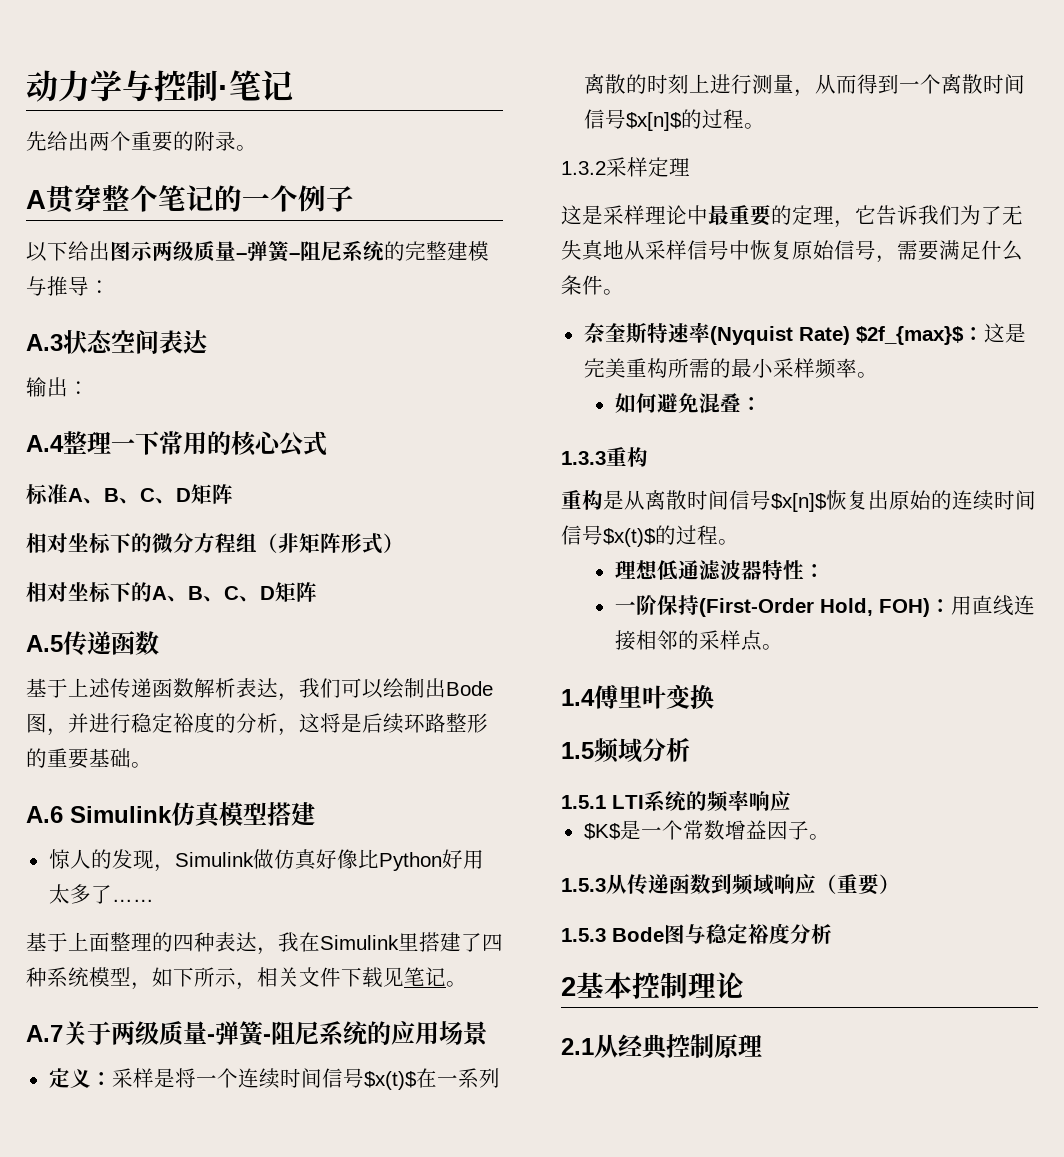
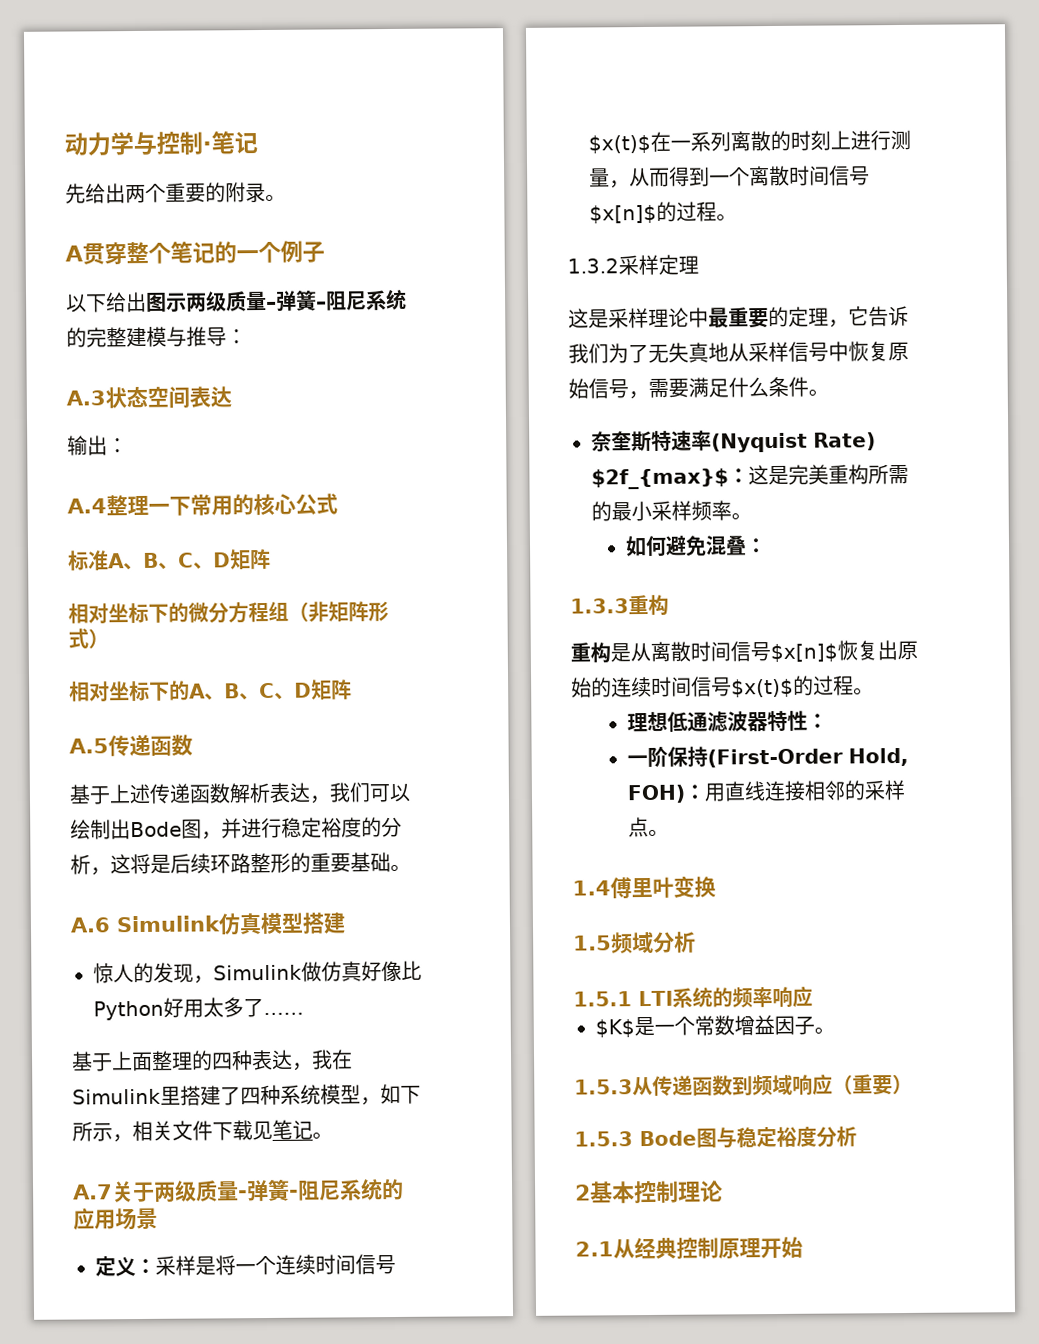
(762, 1045) none -> [760,1236,803,1259] 开始

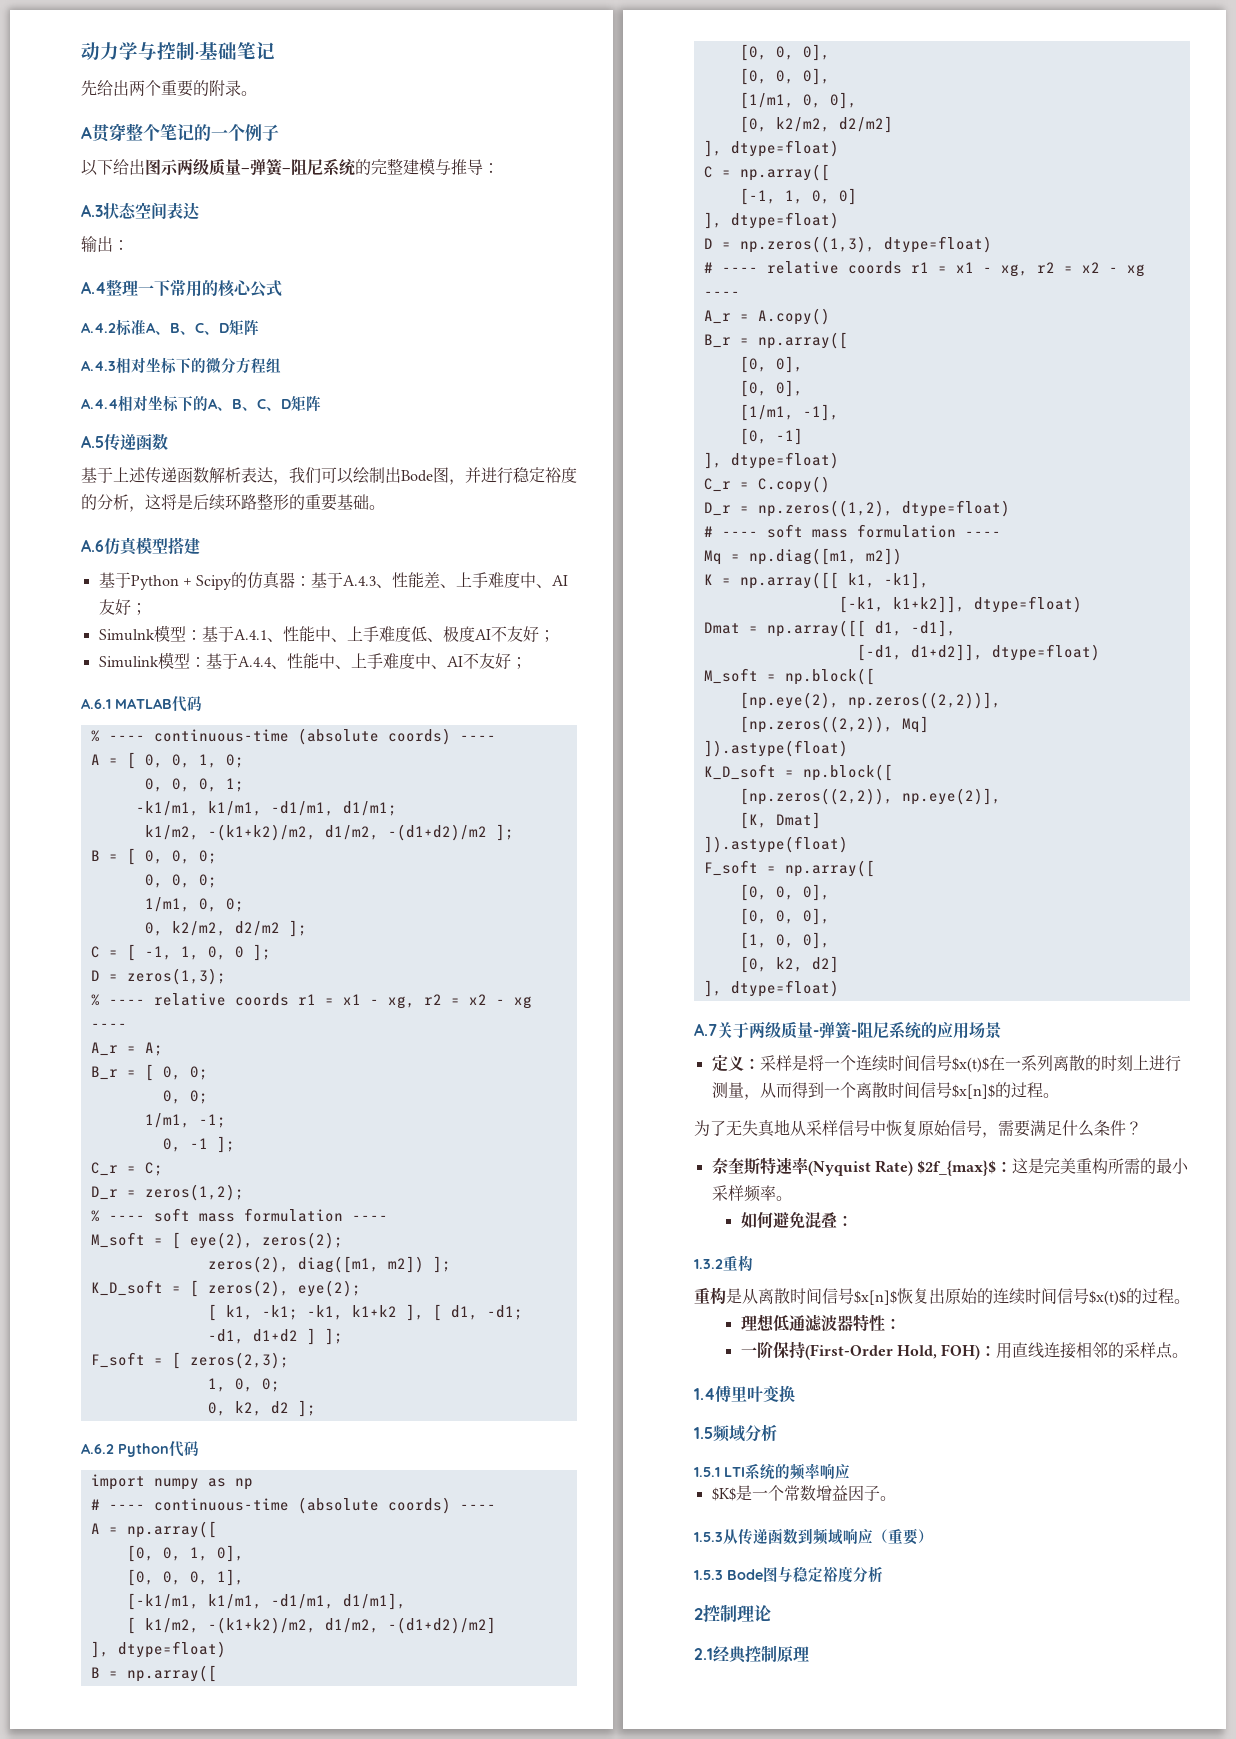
(212, 146) none -> [199,42,237,60] 基础
(338, 504) none -> [81,322,116,333] A.4.2
(271, 559) none -> [81,360,116,371] A.4.3
[288,601,389,623] [68,628,109,649] （非矩阵形式） // -> [81,398,118,409] // A.4.4
[116,915,221,933] Simulink -> (104, 545) none
[93,960,422,984] [93,997,304,1021] [71,1049,353,1072] [72,1083,421,1106] [72,1119,333,1143] 惊人的发现，Simulink做仿真好像比Python好用太多了…… // 基于上面整理的四种表达，我在Simulink里搭建了四种系统模型，如下所示，相关文件下载见笔记。 -> [98,571,569,590] [98,599,147,615] [98,625,555,642] [98,652,527,669] [81,696,202,712] [90,728,496,745] [90,752,244,769] [144,778,244,792] [135,801,397,816] [144,824,514,841] [90,848,217,865] [144,874,217,888] [144,897,244,912] [144,920,307,937] [90,944,271,961] [90,968,226,985] [90,993,532,1009] [90,1023,127,1029] [90,1042,163,1056] [90,1064,208,1081] [162,1090,208,1104] [144,1113,226,1128] [162,1136,235,1153] [90,1162,163,1176] [90,1184,244,1201] [90,1208,388,1222] [90,1232,343,1249] [207,1256,451,1273] [90,1280,361,1297] [207,1304,523,1321] [207,1328,343,1345] [90,1352,289,1369] [207,1378,280,1392] [207,1400,316,1417] [81,1441,199,1457] [90,1474,253,1490] [90,1497,496,1514] [90,1521,217,1538] [126,1545,244,1562] [126,1569,244,1586] [126,1593,406,1610] [126,1617,496,1634] [90,1641,226,1658] [90,1665,217,1682] [739,44,830,61] [739,68,830,85] [739,92,857,109] [739,116,893,133] [703,140,839,157] [703,164,830,181] [739,188,857,205] [703,212,839,229] [703,236,992,253] [703,261,1145,277] [703,291,740,297] [703,308,830,325] [703,332,848,349] [739,356,803,373] [739,380,803,397] [739,404,839,421] [739,428,803,445] [703,452,839,469] [703,476,830,493] [703,500,1010,517] [703,524,1001,538] [703,548,902,565] [703,572,929,589] [838,596,1082,613] [703,620,956,637] [856,644,1100,661] [703,668,875,685] [739,692,1001,709] [739,716,929,733] [703,740,848,757] [703,764,893,781] [739,788,1001,805] [739,812,821,829] [703,836,848,853] [703,860,875,877] [739,884,830,901] [739,908,830,925] [739,932,830,949] [739,956,839,973] [703,980,839,997] 基于Python + Scipy的仿真器：基于A.4.3、性能差、上手难度中、AI友好； // Simulnk模型：基于A.4.1、性能中、上手难度低、极度AI不友好； // Simulink模型：基于A.4.4、性能中、上手难度中、AI不友好； // A.6.1 MATLAB代码 // % ---- continuous-time (absolute coords) ---- // A = [ 0, 0, 1, 0; // 0, 0, 0, 1; // -k1/m1, k1/m1, -d1/m1, d1/m1; // k1/m2, -(k1+k2)/m2, d1/m2, -(d1+d2)/m2 ]; // B = [ 0, 0, 0; // 0, 0, 0; // 1/m1, 0, 0; // 0, k2/m2, d2/m2 ]; // C = [ -1, 1, 0, 0 ]; // D = zeros(1,3); // % ---- relative coords r1 = x1 - xg, r2 = x2 - xg ---- // A_r = A; // B_r = [ 0, 0; // 0, 0; // 1/m1, -1; // 0, -1 ]; // C_r = C; // D_r = zeros(1,2); // % ---- soft mass formulation ---- // M_soft = [ eye(2), zeros(2); // zeros(2), diag([m1, m2]) ]; // K_D_soft = [ zeros(2), eye(2); // [ k1, -k1; -k1, k1+k2 ], [ d1, -d1; -d1, d1+d2 ] ]; // F_soft = [ zeros(2,3); // 1, 0, 0; // 0, k2, d2 ]; // A.6.2 Python代码 // import numpy as np // # ---- continuous-time (absolute coords) ---- // A = np.array([ // [0, 0, 1, 0], // [0, 0, 0, 1], // [-k1/m1, k1/m1, -d1/m1, d1/m1], // [ k1/m2, -(k1+k2)/m2, d1/m2, -(d1+d2)/m2] // ], dtype=float) // B = np.array([ // [0, 0, 0], // [0, 0, 0], // [1/m1, 0, 0], // [0, k2/m2, d2/m2] // ], dtype=float) // C = np.array([ // [-1, 1, 0, 0] // ], dtype=float) // D = np.zeros((1,3), dtype=float) // # ---- relative coords r1 = x1 - xg, r2 = x2 - xg ---- // A_r = A.copy() // B_r = np.array([ // [0, 0], // [0, 0], // [1/m1, -1], // [0, -1] // ], dtype=float) // C_r = C.copy() // D_r = np.zeros((1,2), dtype=float) // # ---- soft mass formulation ---- // Mq = np.diag([m1, m2]) // K = np.array([[ k1, -k1], // [-k1, k1+k2]], dtype=float) // Dmat = np.array([[ d1, -d1], // [-d1, d1+d2]], dtype=float) // M_soft = np.block([ // [np.eye(2), np.zeros((2,2))], // [np.zeros((2,2)), Mq] // ]).astype(float) // K_D_soft = np.block([ // [np.zeros((2,2)), np.eye(2)], // [K, Dmat] // ]).astype(float) // F_soft = np.array([ // [0, 0, 0], // [0, 0, 0], // [1, 0, 0], // [0, k2, d2] // ], dtype=float)
[567,254,699,276] [568,305,909,329] [568,343,609,364] 1.3.2采样定理 // 这是采样理论中最重要的定理，它告诉我们 -> (1059, 1095) none
[808,388,829,397] 。 -> [1126,1121,1142,1135] ？
[570,598,629,614] 1.3.3 -> [694,1259,723,1269] 1.3.2
[590,1181,635,1204] 基本 -> (703, 1614) none
[613,1239,635,1259] 从 -> (713, 1654) none
[760,1236,803,1259] 开始 -> (809, 1654) none

